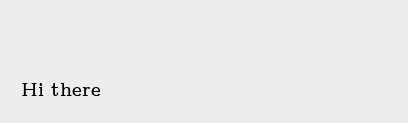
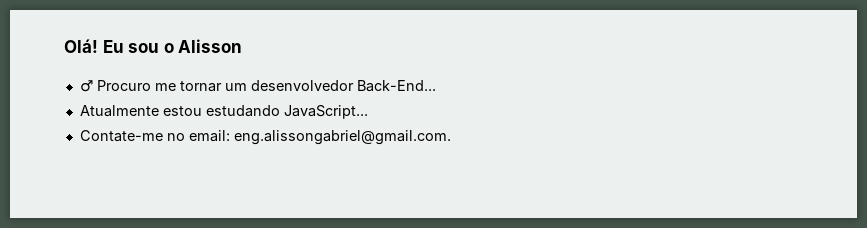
[21,83,101,96] Hi there -> [64,39,243,53] [79,80,436,92] [79,105,368,119] [79,130,451,145] Olá! Eu sou o Alisson // ♂ Procuro me tornar um desenvolvedor Back-End... // Atualmente estou estudando JavaScript... // Contate-me no email: eng.alissongabriel@gmail.com.

